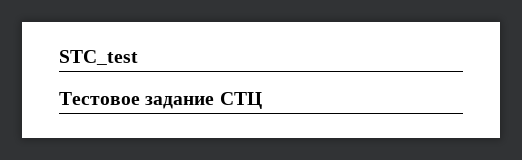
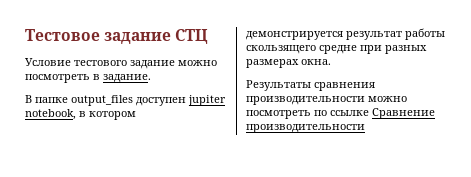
[59,50,138,65] STC_test // -> (25, 35) none
(262, 100) none -> [25,58,217,69] [25,74,151,83] [25,95,226,106] [25,109,136,120] [246,28,445,40] [246,45,427,54] [246,59,331,68] [246,80,375,91] [246,96,407,105] [246,108,435,119] [246,124,365,133] // Условие тестового задание можно посмотреть в задание. // В папке output_files доступен jupiter notebook, в котором демонстрируется результат работы скользящего средне при разных размерах окна. // Результаты сравнения производительности можно посмотреть по ссылке Сравнение производительности

